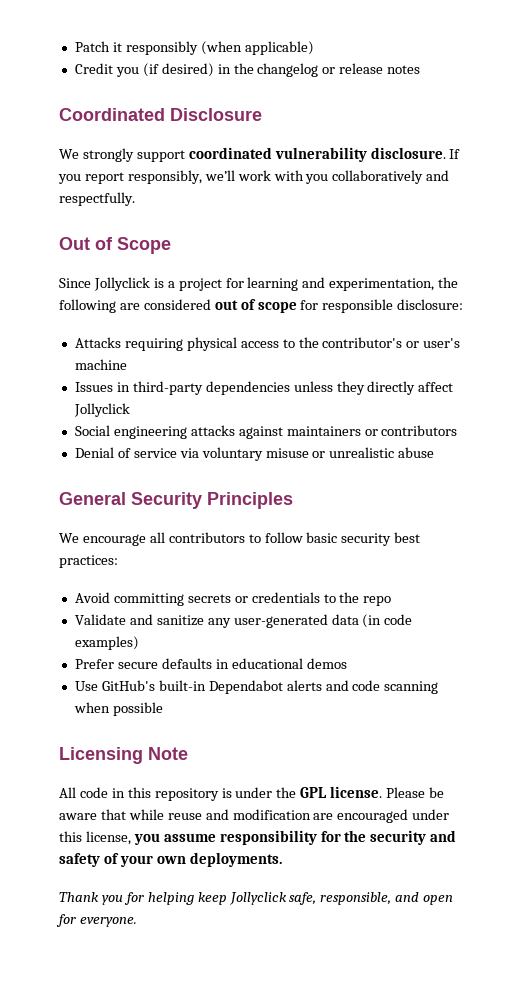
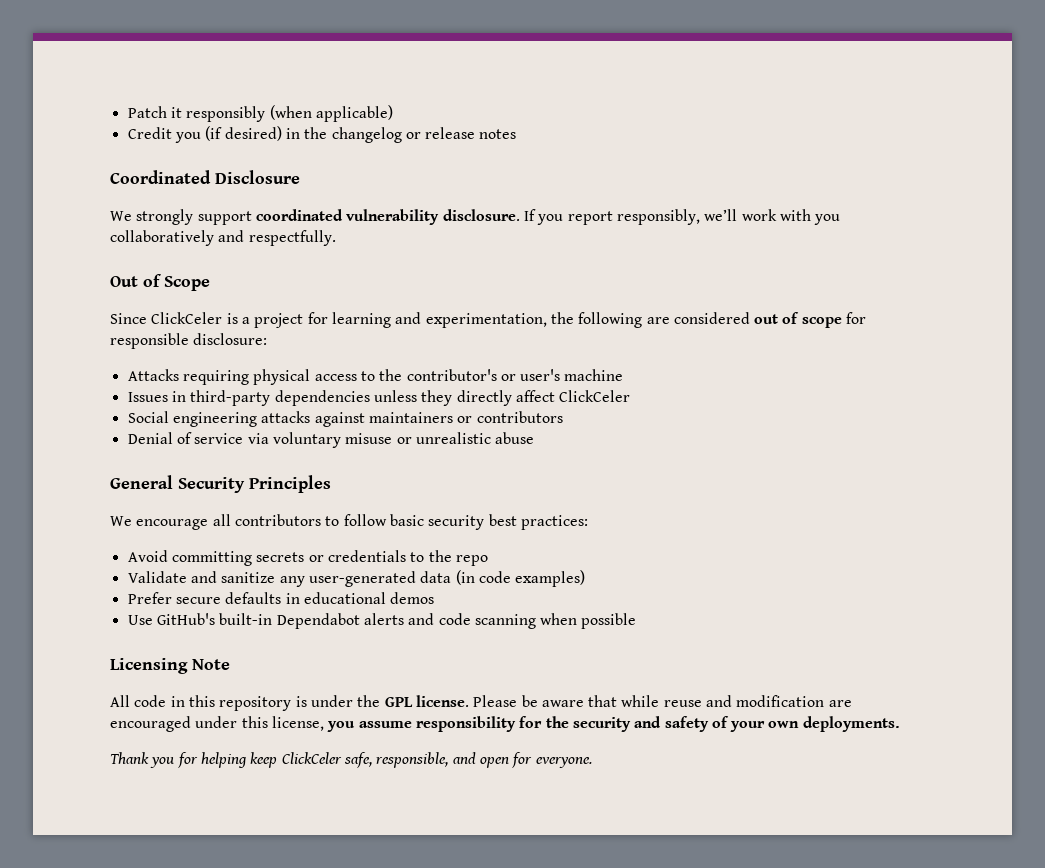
[93,277,150,291] Jollyclick -> [151,312,223,324] ClickCeler
[73,403,130,417] Jollyclick -> [559,390,631,402] ClickCeler
[229,892,287,905] Jollyclick -> [281,752,342,764] ClickCeler

